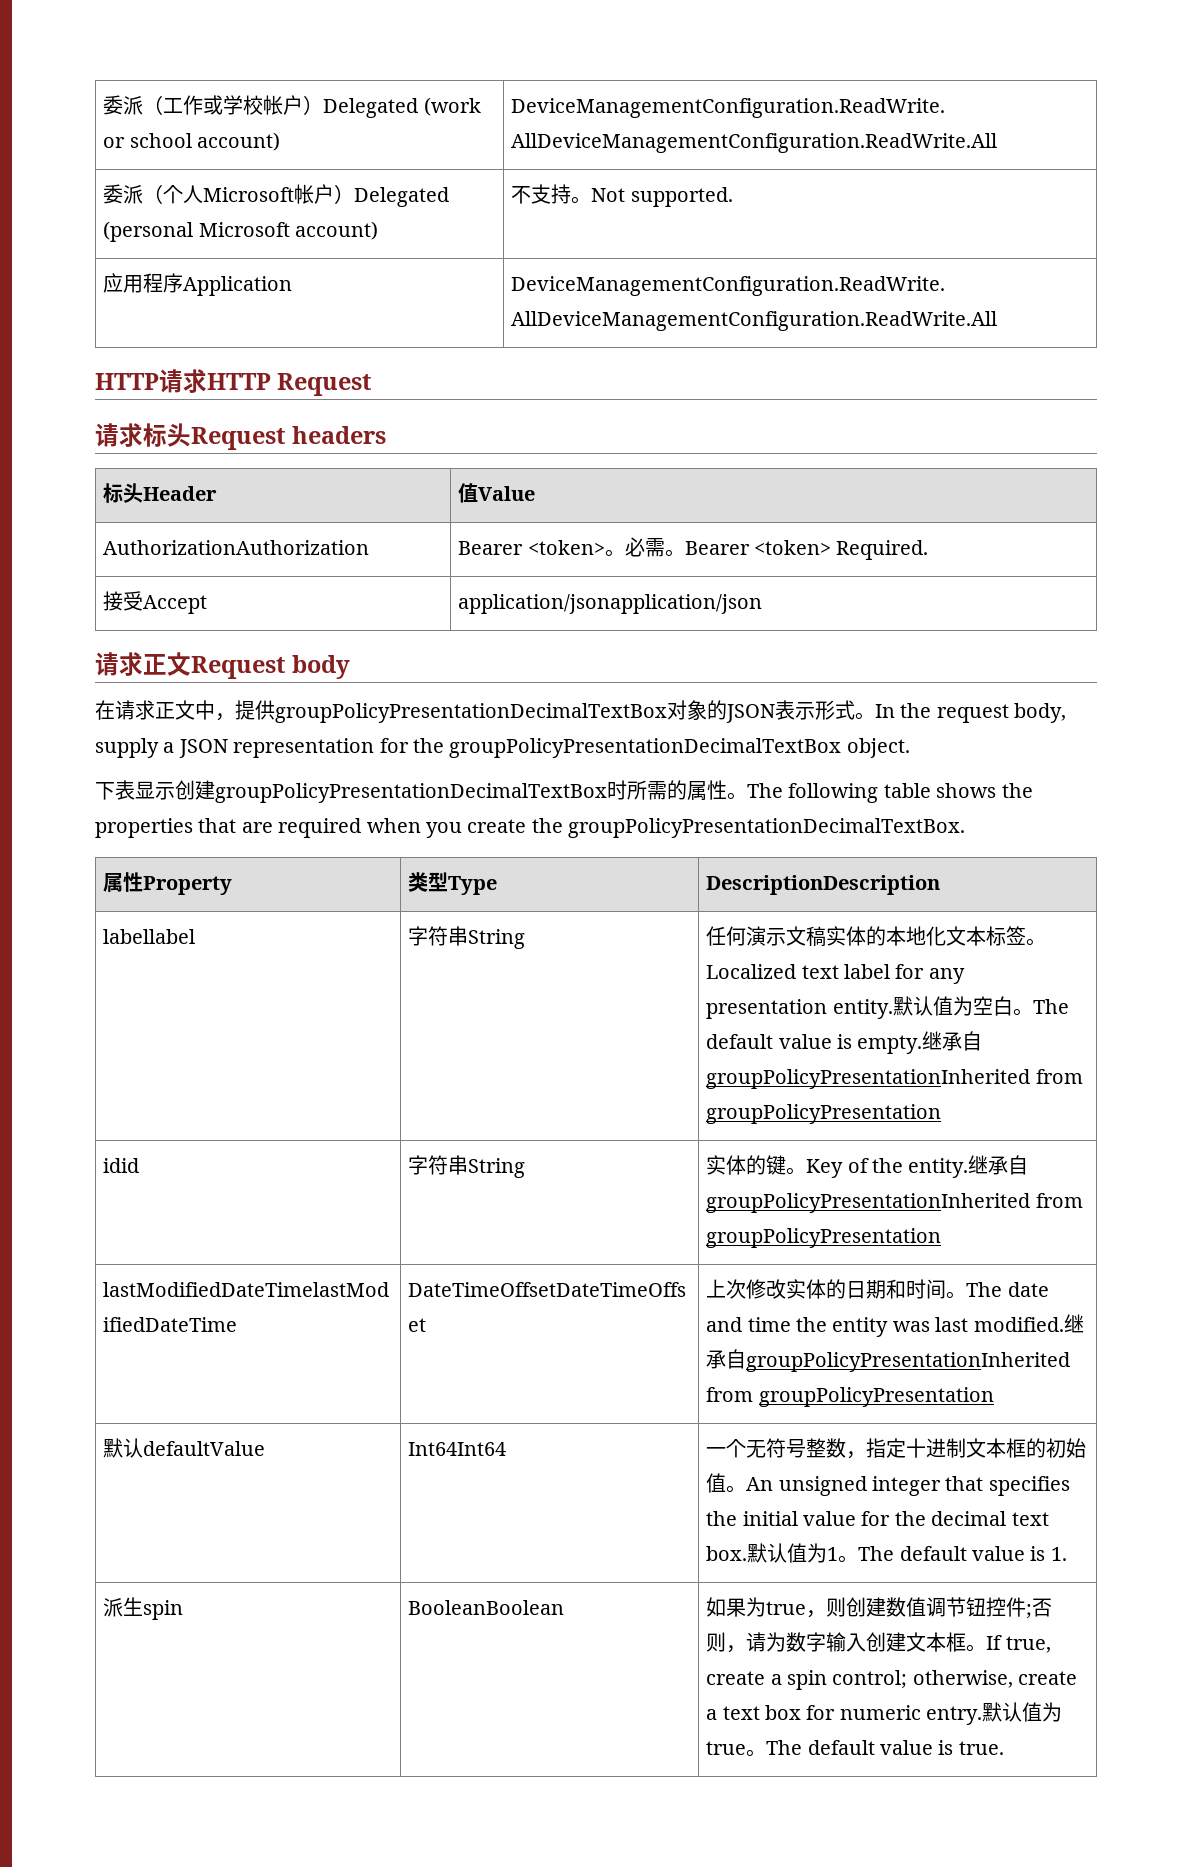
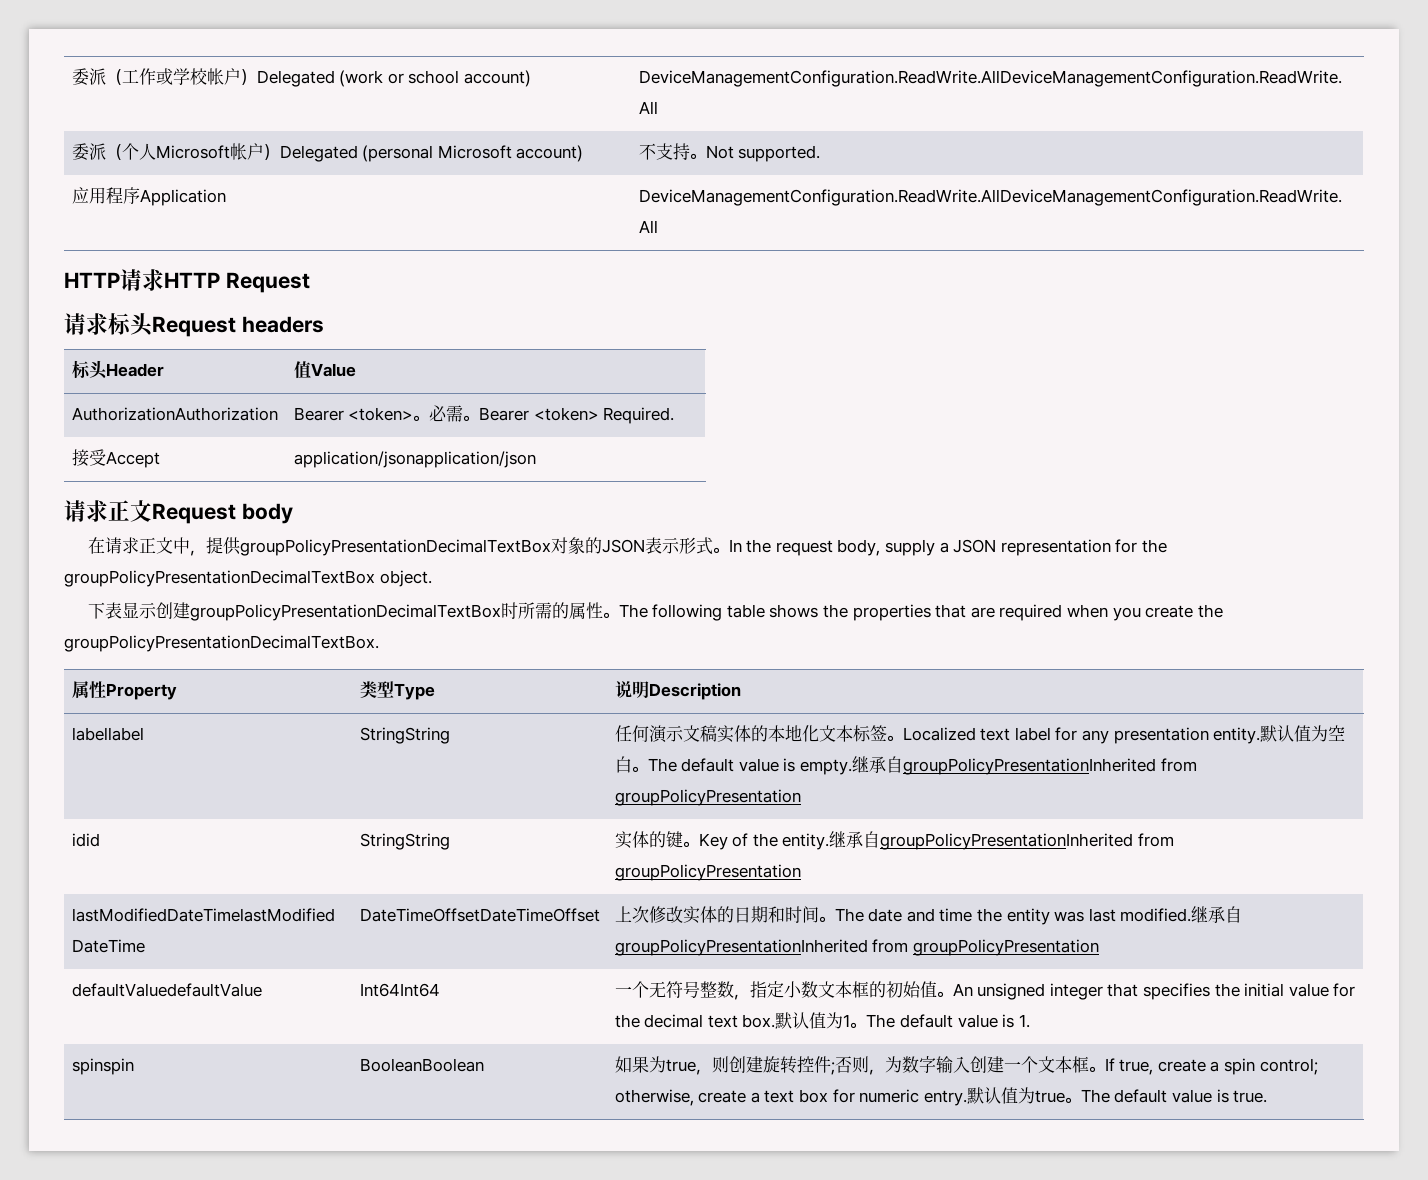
[706,875,941,895] DescriptionDescription -> [614,681,741,700] 说明Description
[408,926,526,949] 字符串String -> [359,727,450,744] StringString
[408,1155,526,1178] 字符串String -> [359,833,450,850] StringString
[103,1438,266,1458] 默认defaultValue -> [71,983,262,997] defaultValuedefaultValue
[906,1438,967,1458] 十进制 -> [783,981,818,998] 小数
[103,1597,184,1620] 派生spin -> [71,1058,134,1075] spinspin
[886,1597,987,1617] 数值调节钮 -> [762,1056,797,1074] 旋转
[746,1632,767,1652] 请 -> (885, 1072) none
(907, 1642) none -> [1003,1056,1038,1073] 一个

